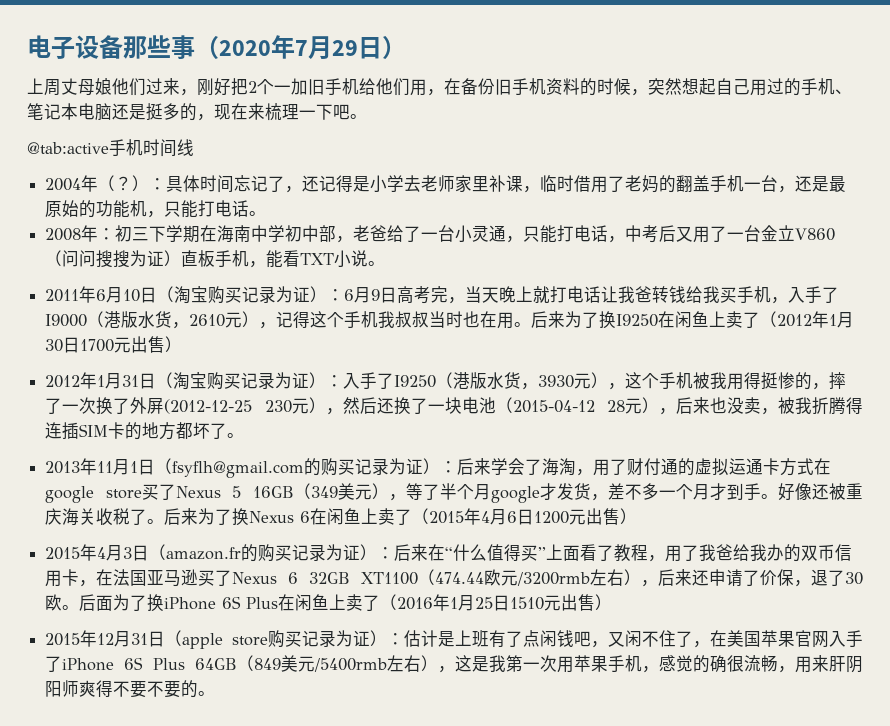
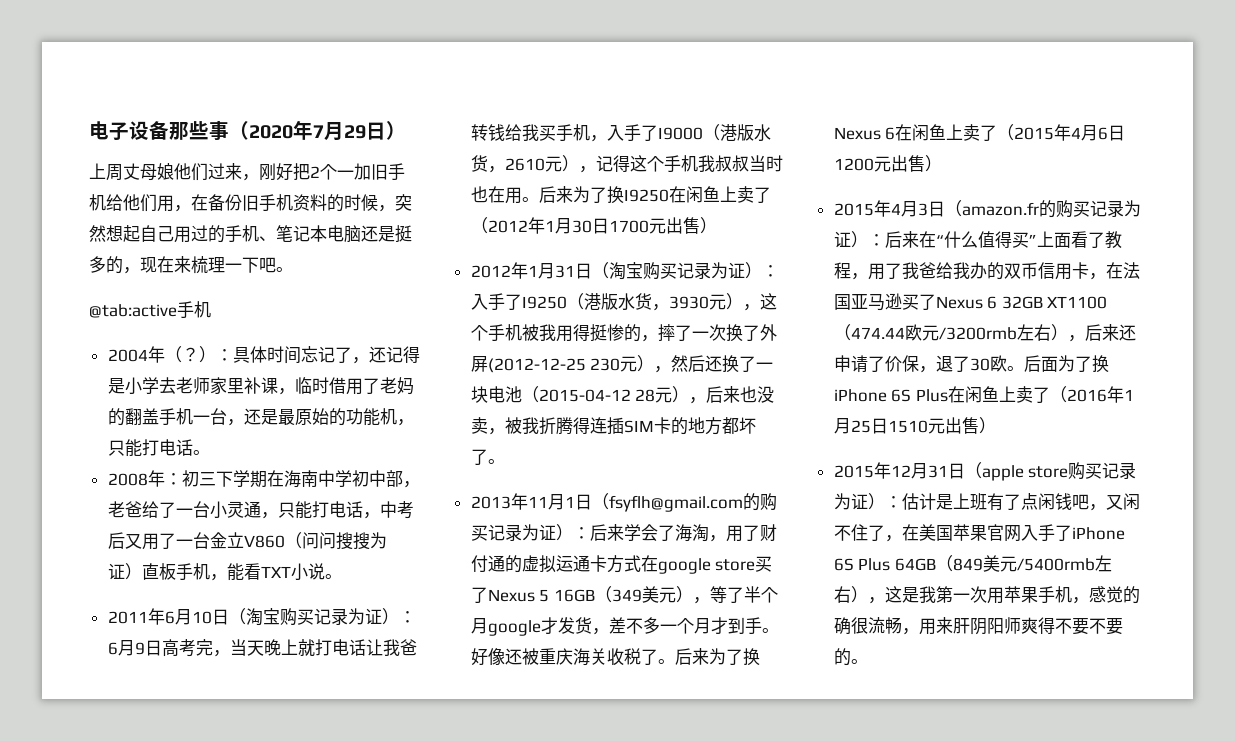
[143,139,194,157] 时间线 -> (211, 309) none

